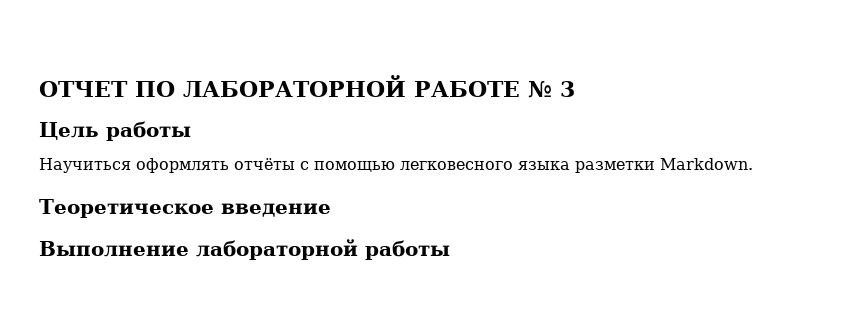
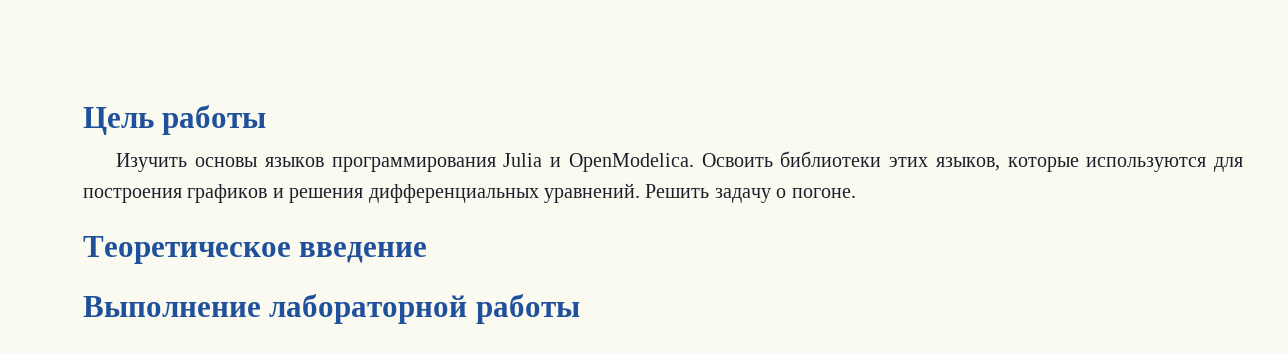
[39,75,575,98] [39,121,191,141] [39,158,753,173] ОТЧЕТ ПО ЛАБОРАТОРНОЙ РАБОТЕ № 3 // Цель работы // Научиться оформлять отчёты с помощью легковесного языка разметки Markdown. -> [83,105,267,135] [116,151,1243,172] [83,183,856,203] Цель работы // Изучить основы языков программирования Julia и OpenModelica. Освоить библиотеки этих языков, которые используются для построения графиков и решения дифференциальных уравнений. Решить задачу о погоне.

